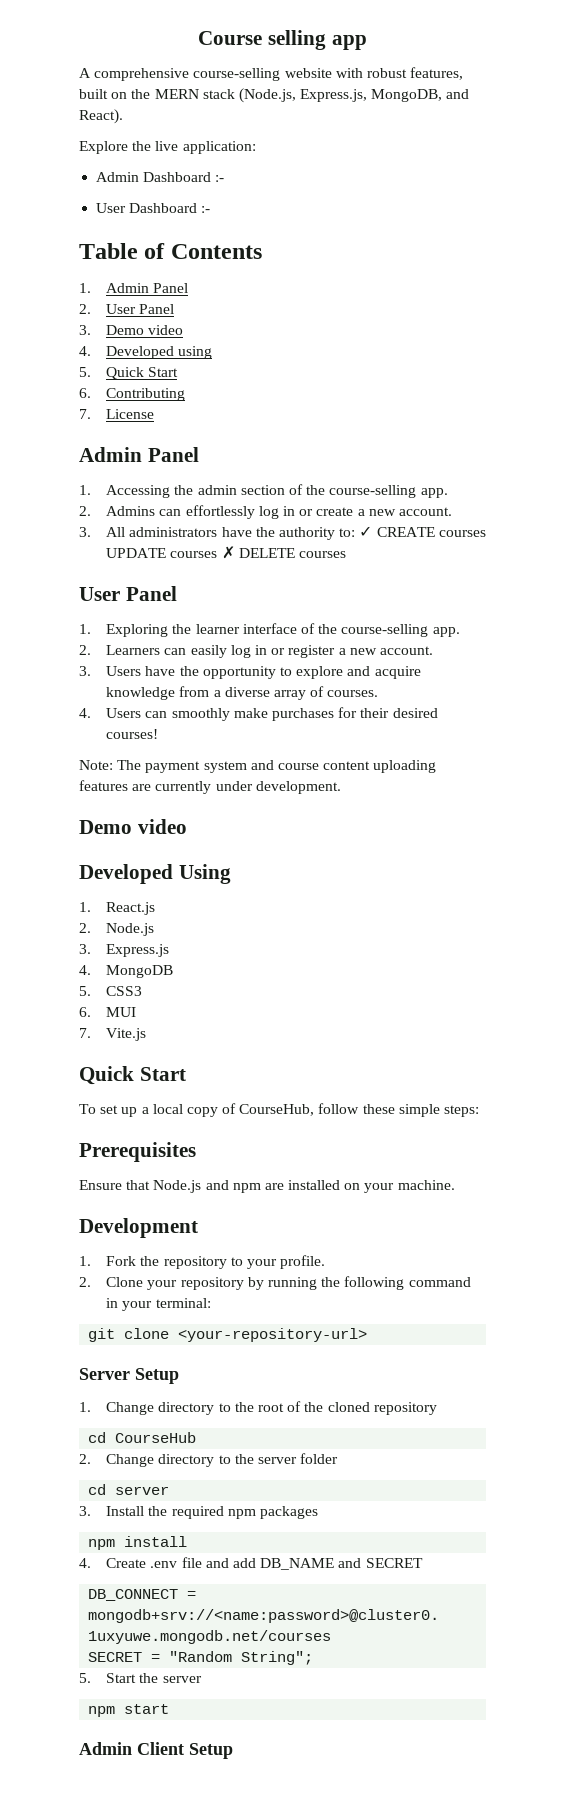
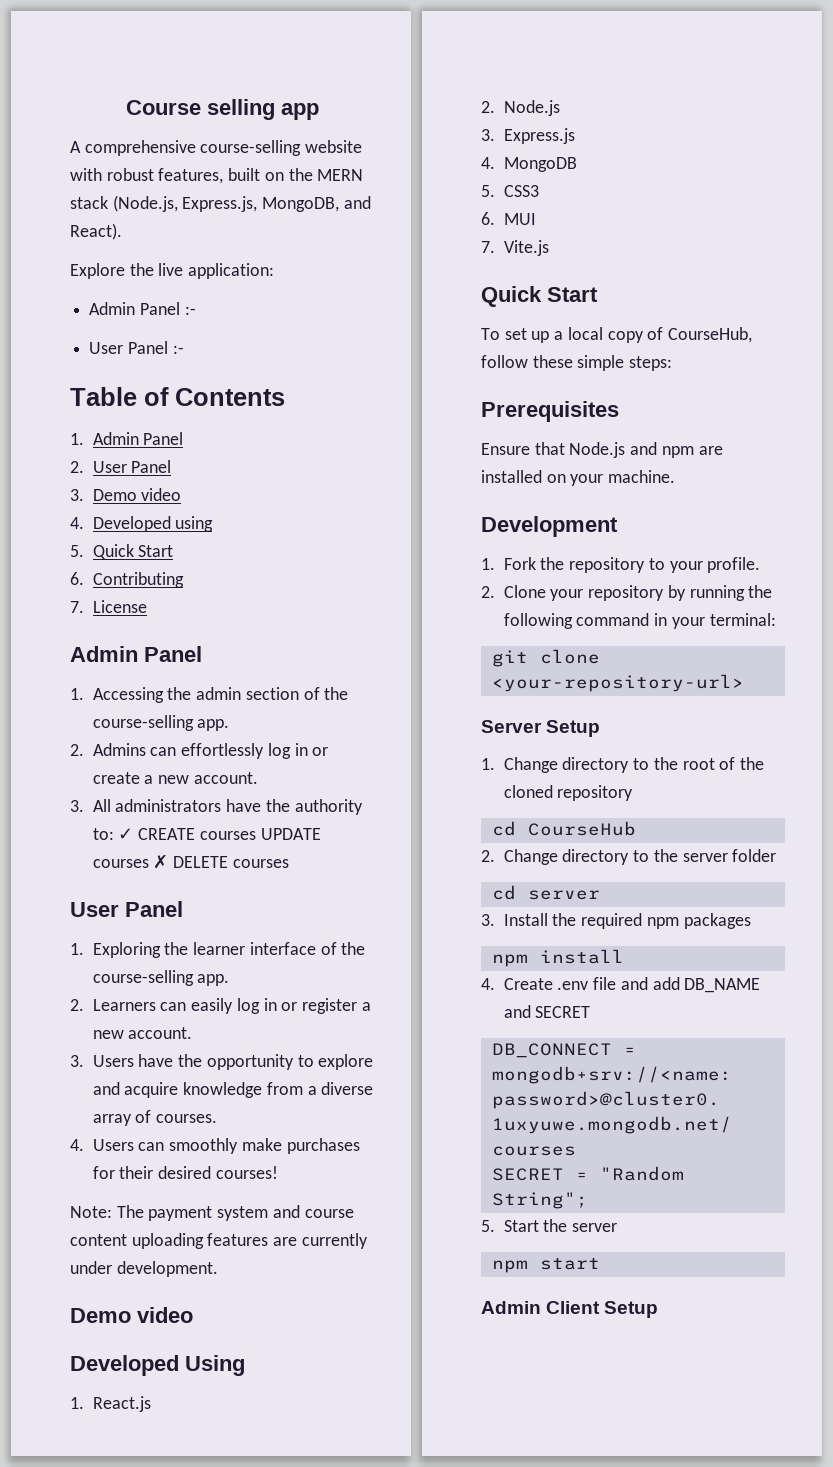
[143,172,212,182] Dashboard -> [139,302,180,315] Panel
[129,203,198,213] Dashboard -> [127,341,168,354] Panel

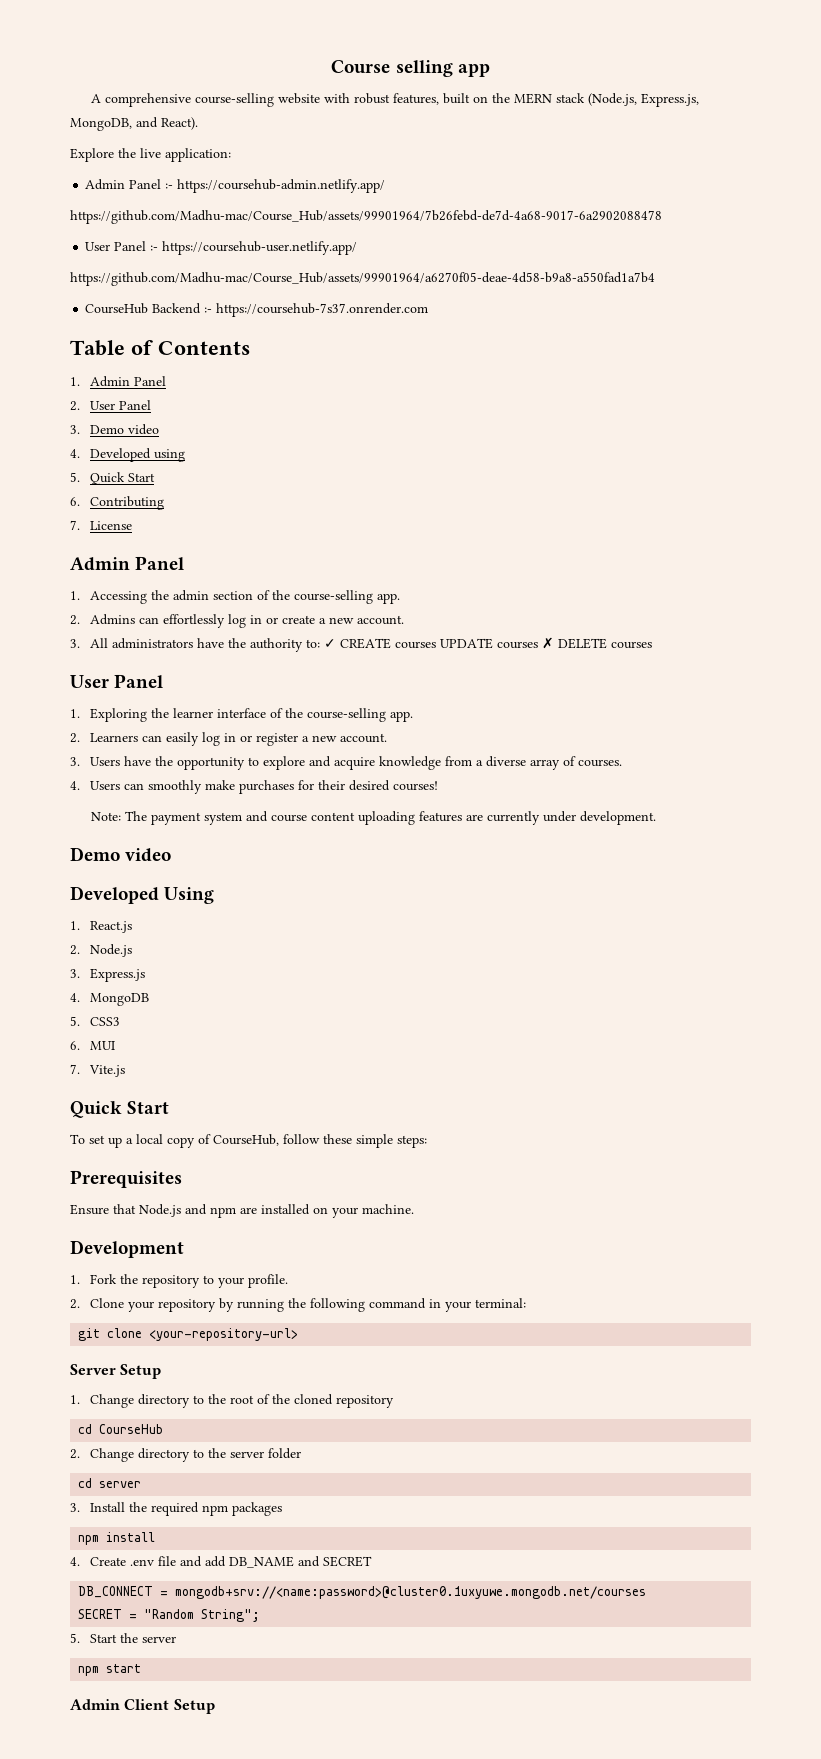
(196, 310) none -> [177,179,386,193] [70,210,662,224] https://coursehub-admin.netlify.app/ // https://github.com/Madhu-mac/Course_Hub/assets/99901964/7b26febd-de7d-4a68-9017-6a2902088478
(184, 349) none -> [162,241,358,255] [70,272,655,286] [85,303,429,317] https://coursehub-user.netlify.app/ // https://github.com/Madhu-mac/Course_Hub/assets/99901964/a6270f05-deae-4d58-b9a8-a550fad1a7b4 // CourseHub Backend :- https://coursehub-7s37.onrender.com

